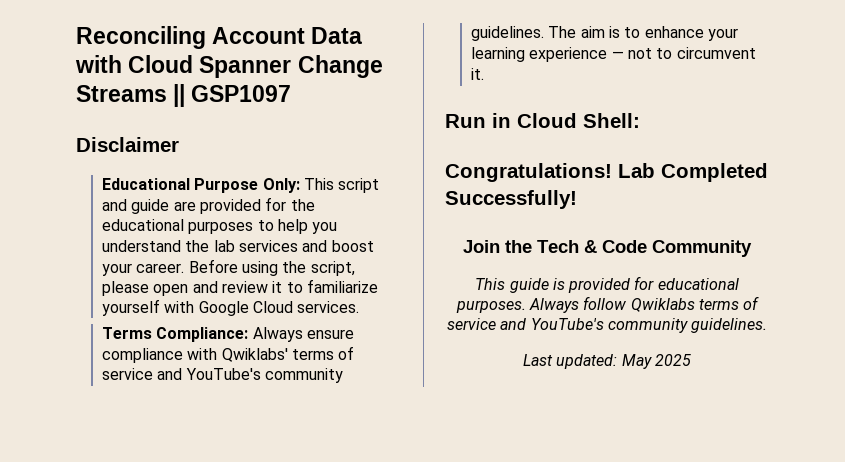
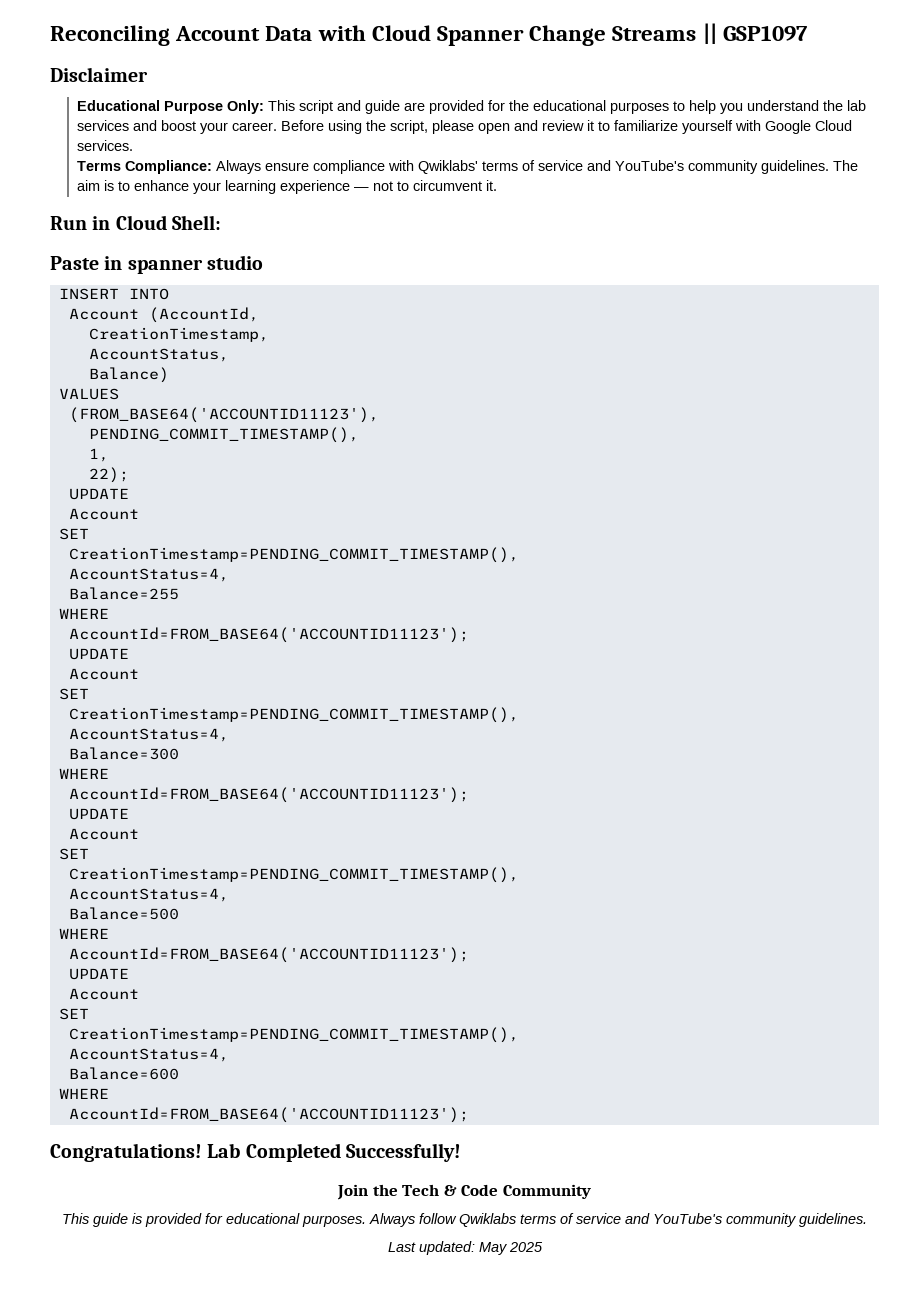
(640, 120) none -> [50,255,264,274] [58,288,169,300] [68,307,259,323] [88,327,269,342] [88,348,229,362] [88,367,169,383] [58,388,119,400] [68,407,379,423] [88,427,359,443] [88,448,109,462] [88,467,129,483] [68,488,129,500] [68,508,139,520] [58,528,89,540] [68,547,519,563] [68,568,229,582] [68,587,179,600] [58,608,109,619] [68,627,469,643] [68,648,129,660] [68,668,139,680] [58,688,89,700] [68,707,519,723] [68,728,229,742] [68,747,179,760] [58,768,109,779] [68,787,469,803] [68,808,129,820] [68,828,139,840] [58,848,89,860] [68,867,519,883] [68,888,229,902] [68,907,179,920] [58,928,109,939] [68,947,469,963] [68,968,129,980] [68,988,139,1000] [58,1008,89,1020] [68,1027,519,1043] [68,1048,229,1062] [68,1067,179,1080] [58,1088,109,1099] [68,1107,469,1123] // Paste in spanner studio // INSERT INTO // Account (AccountId, // CreationTimestamp, // AccountStatus, // Balance) // VALUES // (FROM_BASE64('ACCOUNTID11123'), // PENDING_COMMIT_TIMESTAMP(), // 1, // 22); // UPDATE // Account // SET // CreationTimestamp=PENDING_COMMIT_TIMESTAMP(), // AccountStatus=4, // Balance=255 // WHERE // AccountId=FROM_BASE64('ACCOUNTID11123'); // UPDATE // Account // SET // CreationTimestamp=PENDING_COMMIT_TIMESTAMP(), // AccountStatus=4, // Balance=300 // WHERE // AccountId=FROM_BASE64('ACCOUNTID11123'); // UPDATE // Account // SET // CreationTimestamp=PENDING_COMMIT_TIMESTAMP(), // AccountStatus=4, // Balance=500 // WHERE // AccountId=FROM_BASE64('ACCOUNTID11123'); // UPDATE // Account // SET // CreationTimestamp=PENDING_COMMIT_TIMESTAMP(), // AccountStatus=4, // Balance=600 // WHERE // AccountId=FROM_BASE64('ACCOUNTID11123');

